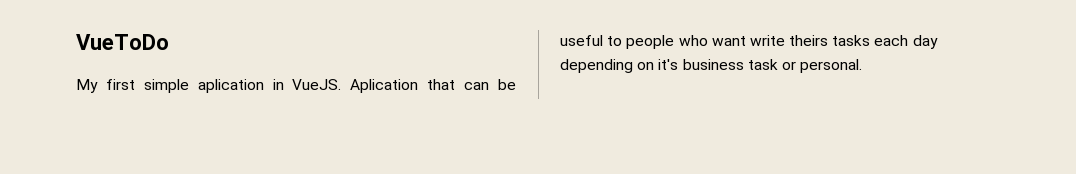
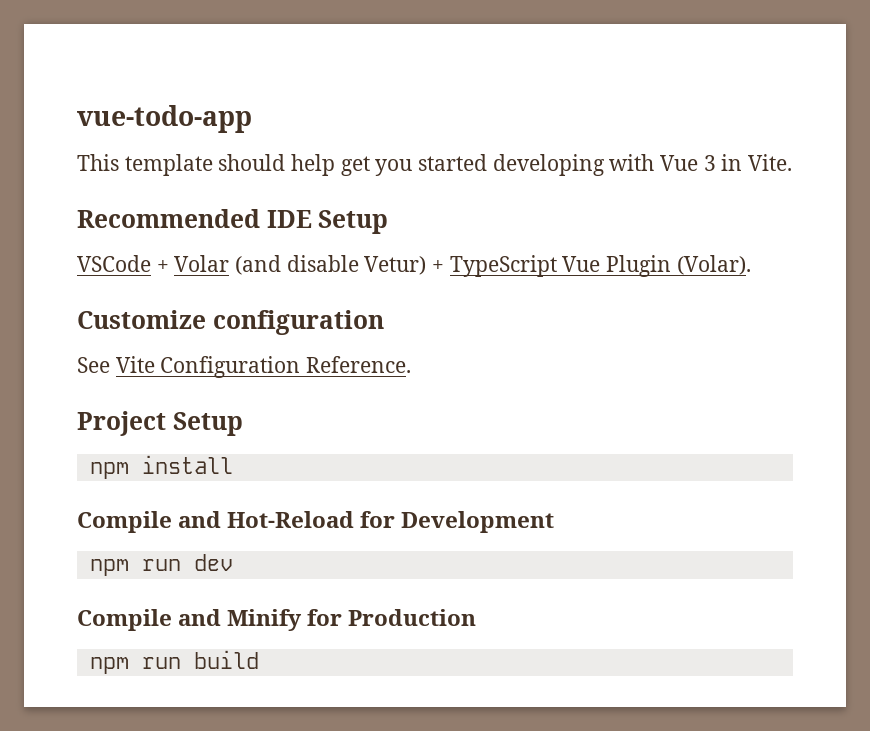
[76,34,169,50] [76,79,517,93] [560,35,938,49] [560,59,863,73] VueToDo // My first simple aplication in VueJS. Aplication that can be useful to people who want write theirs tasks each day depending on it's business task or personal. -> [77,105,252,133] [77,154,793,176] [77,209,389,234] [77,255,751,277] [77,310,384,335] [77,356,412,378] [77,411,243,436] [89,455,233,479] [77,511,555,533] [89,554,233,576] [77,609,477,631] [89,650,259,674] vue-todo-app // This template should help get you started developing with Vue 3 in Vite. // Recommended IDE Setup // VSCode + Volar (and disable Vetur) + TypeScript Vue Plugin (Volar). // Customize configuration // See Vite Configuration Reference. // Project Setup // npm install // Compile and Hot-Reload for Development // npm run dev // Compile and Minify for Production // npm run build

